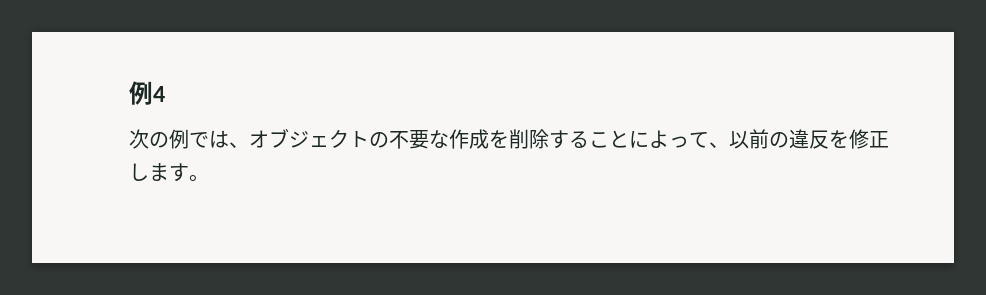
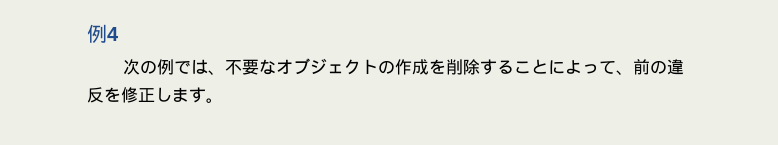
(249, 145) none -> [224,59,276,75] 不要な
[389,130,449,149] 不要な -> (395, 67) none
[729,131,749,149] 以 -> (633, 72) none

